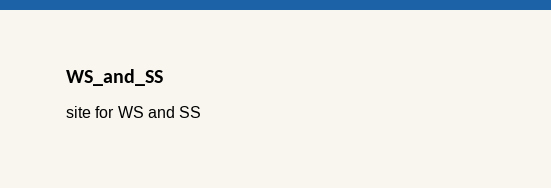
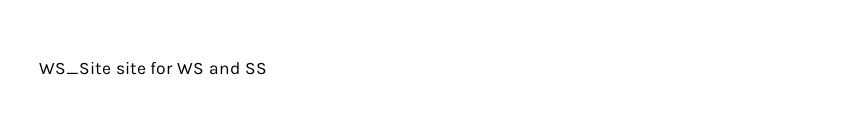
[66,69,163,86] WS_and_SS // -> [39,61,111,75] WS_Site

